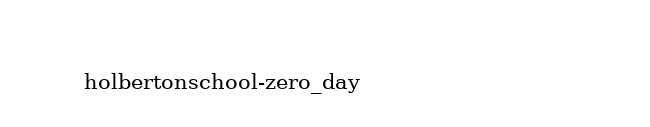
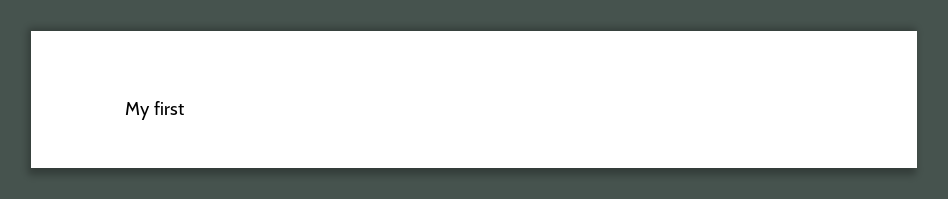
[84,73,360,94] holbertonschool-zero_day -> [125,101,184,120] My first

